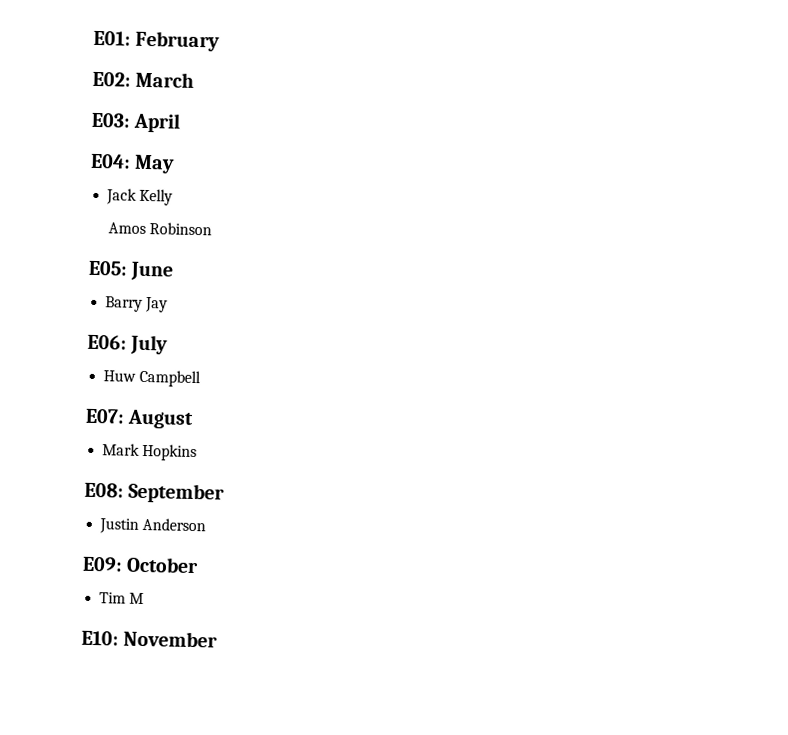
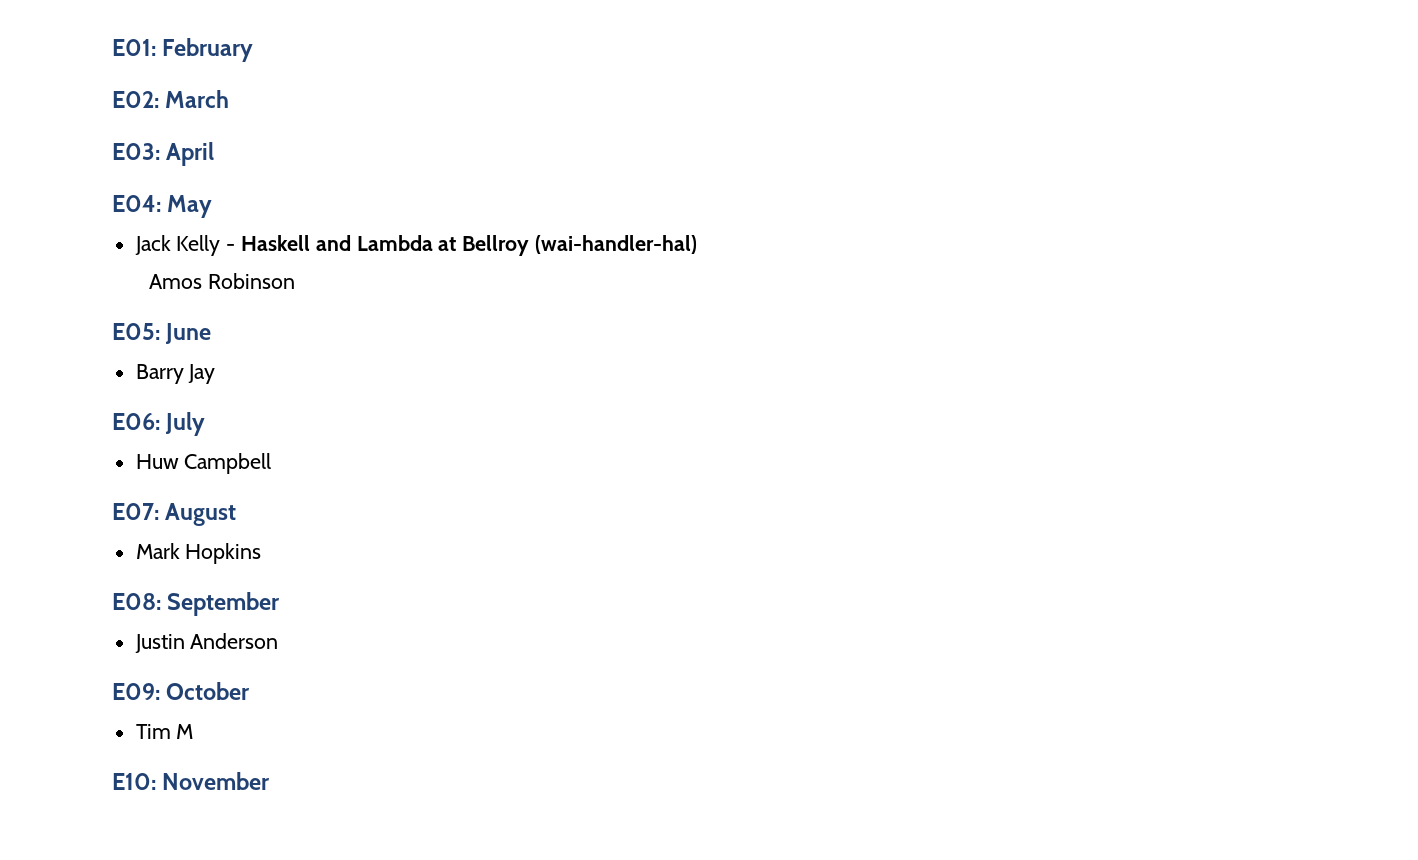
(174, 197) none -> [226,235,698,256] - Haskell and Lambda at Bellroy (wai-handler-hal)

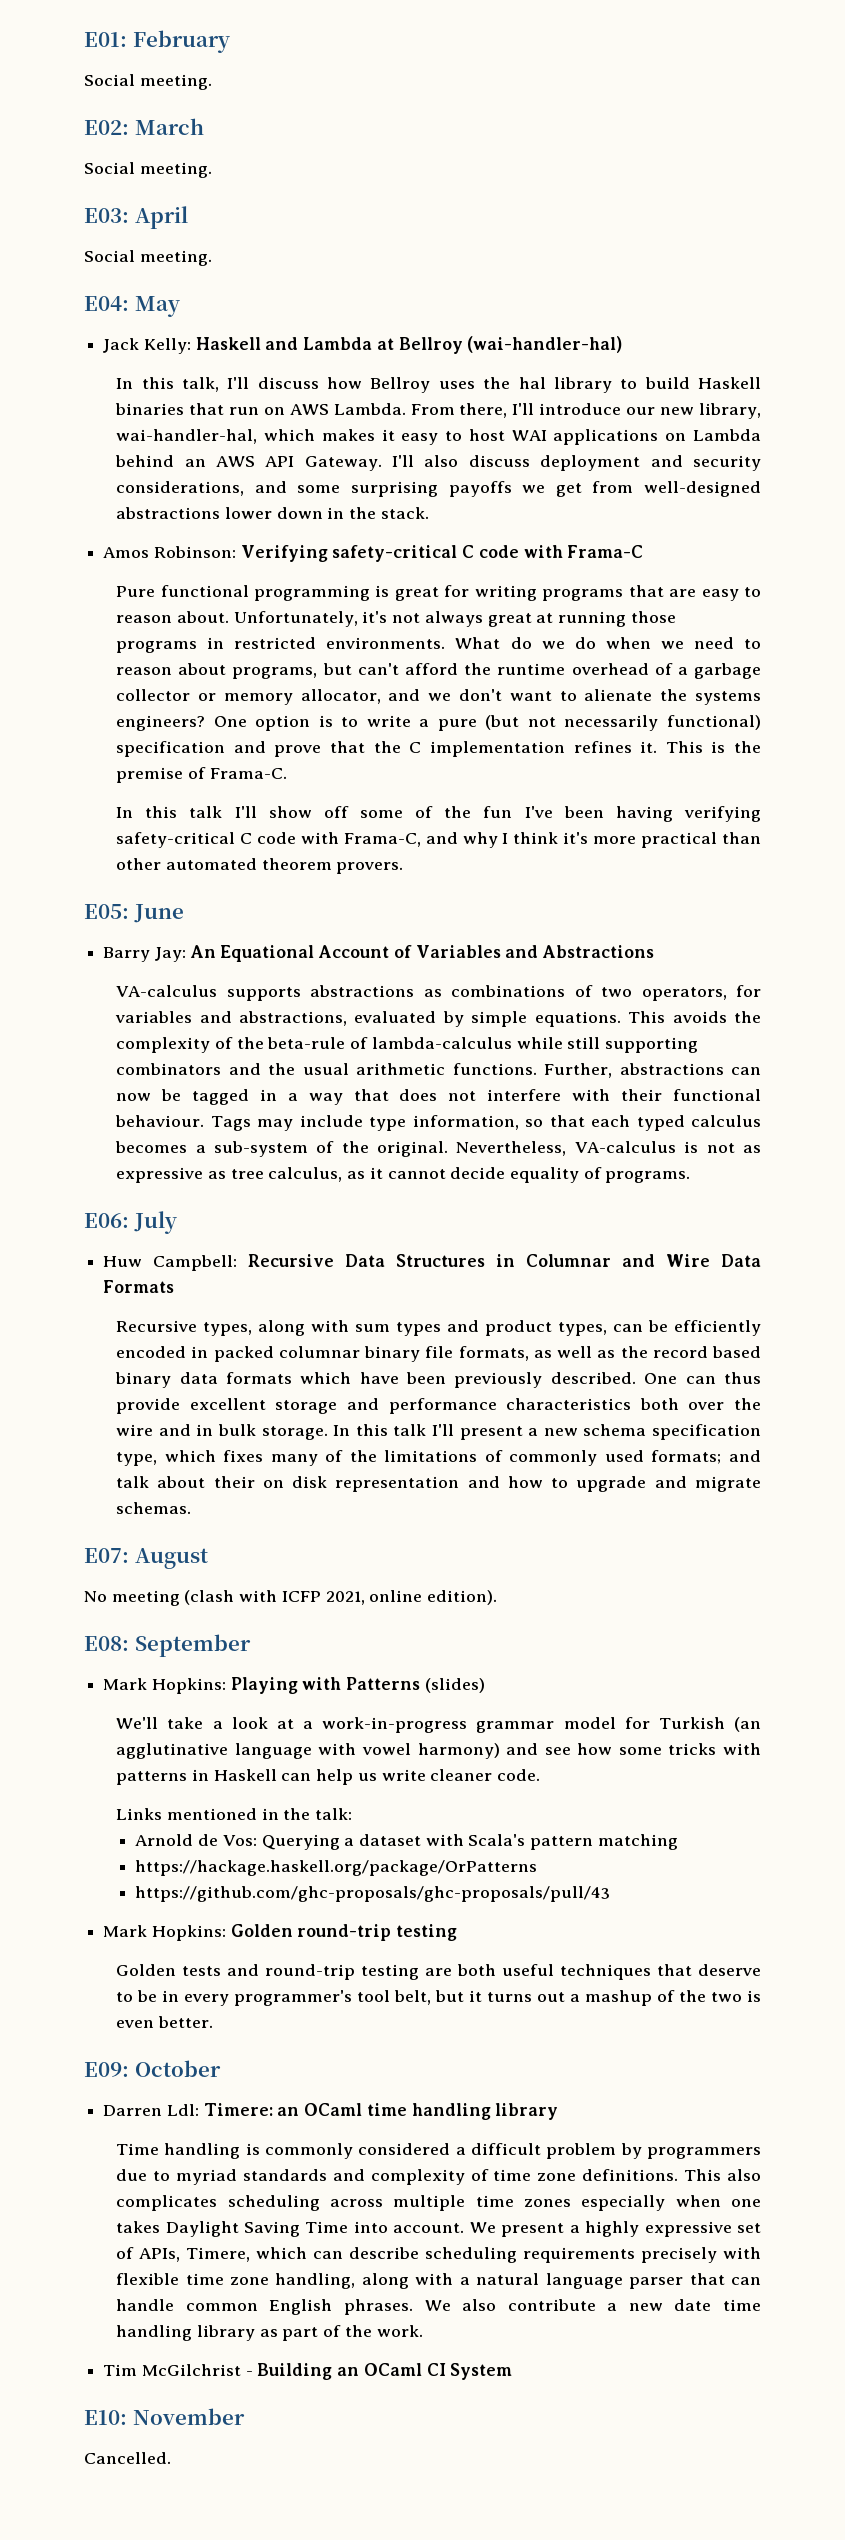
(254, 50) none -> [84,74,212,90] // Social meeting.
(230, 99) none -> [84,162,212,178] // Social meeting.
(215, 154) none -> [84,250,212,266] // Social meeting.
[176,235,236,256] Kelly - -> [143,338,191,354] Kelly:
[149,273,295,289] [112,323,212,344] [135,364,216,384] [112,412,206,436] [135,453,272,474] [112,503,237,526] [135,543,262,564] [112,592,281,616] [134,633,279,653] [112,682,251,700] [135,724,194,739] Amos Robinson // E05: June // Barry Jay // E06: July // Huw Campbell // E07: August // Mark Hopkins // E08: September // Justin Anderson // E09: October // Tim M -> [116,377,762,393] [115,403,762,419] [116,429,761,445] [115,455,761,471] [116,481,762,497] [116,507,429,519] [103,545,644,562] [116,585,761,601] [116,611,676,627] [116,637,761,653] [116,663,761,679] [116,689,762,705] [116,715,761,731] [116,741,762,757] [116,767,287,783] [116,806,762,822] [116,832,762,848] [116,858,404,874] [84,904,184,923] [103,945,655,962] [116,985,762,1001] [115,1011,762,1027] [116,1037,698,1053] [116,1063,761,1078] [116,1089,762,1105] [115,1115,761,1131] [115,1141,762,1157] [116,1167,691,1183] [84,1211,177,1234] [103,1254,761,1271] [103,1280,175,1293] [116,1320,761,1336] [116,1346,761,1362] [115,1372,762,1388] [116,1398,761,1414] [116,1424,762,1440] [116,1450,761,1466] [116,1476,762,1492] [116,1502,192,1514] [84,1548,208,1569] [84,1590,498,1606] [84,1634,251,1657] [103,1677,485,1694] [116,1717,762,1733] [116,1743,761,1759] [116,1769,540,1785] [116,1808,353,1820] [135,1834,678,1850] [135,1860,538,1876] [135,1886,611,1902] [103,1924,458,1941] [116,1964,761,1980] [116,1990,761,2006] [116,2016,213,2028] [84,2060,221,2077] [103,2103,559,2120] [116,2143,761,2159] [116,2169,761,2185] [116,2195,762,2211] [116,2221,761,2237] [116,2247,761,2263] [116,2273,761,2289] [116,2299,761,2315] [116,2325,423,2341] [103,2363,513,2380] In this talk, I'll discuss how Bellroy uses the hal library to build Haskell binaries that run on AWS Lambda. From there, I'll introduce our new library, wai-handler-hal, which makes it easy to host WAI applications on Lambda behind an AWS API Gateway. I'll also discuss deployment and security considerations, and some surprising payoffs we get from well-designed abstractions lower down in the stack. // Amos Robinson: Verifying safety-critical C code with Frama-C // Pure functional programming is great for writing programs that are easy to reason about. Unfortunately, it's not always great at running those programs in restricted environments. What do we do when we need to reason about programs, but can't afford the runtime overhead of a garbage collector or memory allocator, and we don't want to alienate the systems engineers? One option is to write a pure (but not necessarily functional) specification and prove that the C implementation refines it. This is the premise of Frama-C. // In this talk I'll show off some of the fun I've been having verifying safety-critical C code with Frama-C, and why I think it's more practical than other automated theorem provers. // E05: June // Barry Jay: An Equational Account of Variables and Abstractions // VA-calculus supports abstractions as combinations of two operators, for variables and abstractions, evaluated by simple equations. This avoids the complexity of the beta-rule of lambda-calculus while still supporting combinators and the usual arithmetic functions. Further, abstractions can now be tagged in a way that does not interfere with their functional behaviour. Tags may include type information, so that each typed calculus becomes a sub-system of the original. Nevertheless, VA-calculus is not as expressive as tree calculus, as it cannot decide equality of programs. // E06: July // Huw Campbell: Recursive Data Structures in Columnar and Wire Data Formats // Recursive types, along with sum types and product types, can be efficiently encoded in packed columnar binary file formats, as well as the record based binary data formats which have been previously described. One can thus provide excellent storage and performance characteristics both over the wire and in bulk storage. In this talk I'll present a new schema specification type, which fixes many of the limitations of commonly used formats; and talk about their on disk representation and how to upgrade and migrate schemas. // E07: August // No meeting (clash with ICFP 2021, online edition). // E08: September // Mark Hopkins: Playing with Patterns (slides) // We'll take a look at a work-in-progress grammar model for Turkish (an agglutinative language with vowel harmony) and see how some tricks with patterns in Haskell can help us write cleaner code. // Links mentioned in the talk: // Arnold de Vos: Querying a dataset with Scala's pattern matching // https://hackage.haskell.org/package/OrPatterns // https://github.com/ghc-proposals/ghc-proposals/pull/43 // Mark Hopkins: Golden round-trip testing // Golden tests and round-trip testing are both useful techniques that deserve to be in every programmer's tool belt, but it turns out a mashup of the two is even better. // E09: October // Darren Ldl: Timere: an OCaml time handling library // Time handling is commonly considered a difficult problem by programmers due to myriad standards and complexity of time zone definitions. This also complicates scheduling across multiple time zones especially when one takes Daylight Saving Time into account. We present a highly expressive set of APIs, Timere, which can describe scheduling requirements precisely with flexible time zone handling, along with a natural language parser that can handle common English phrases. We also contribute a new date time handling library as part of the work. // Tim McGilchrist - Building an OCaml CI System
(271, 781) none -> [84,2452,171,2464] // Cancelled.

